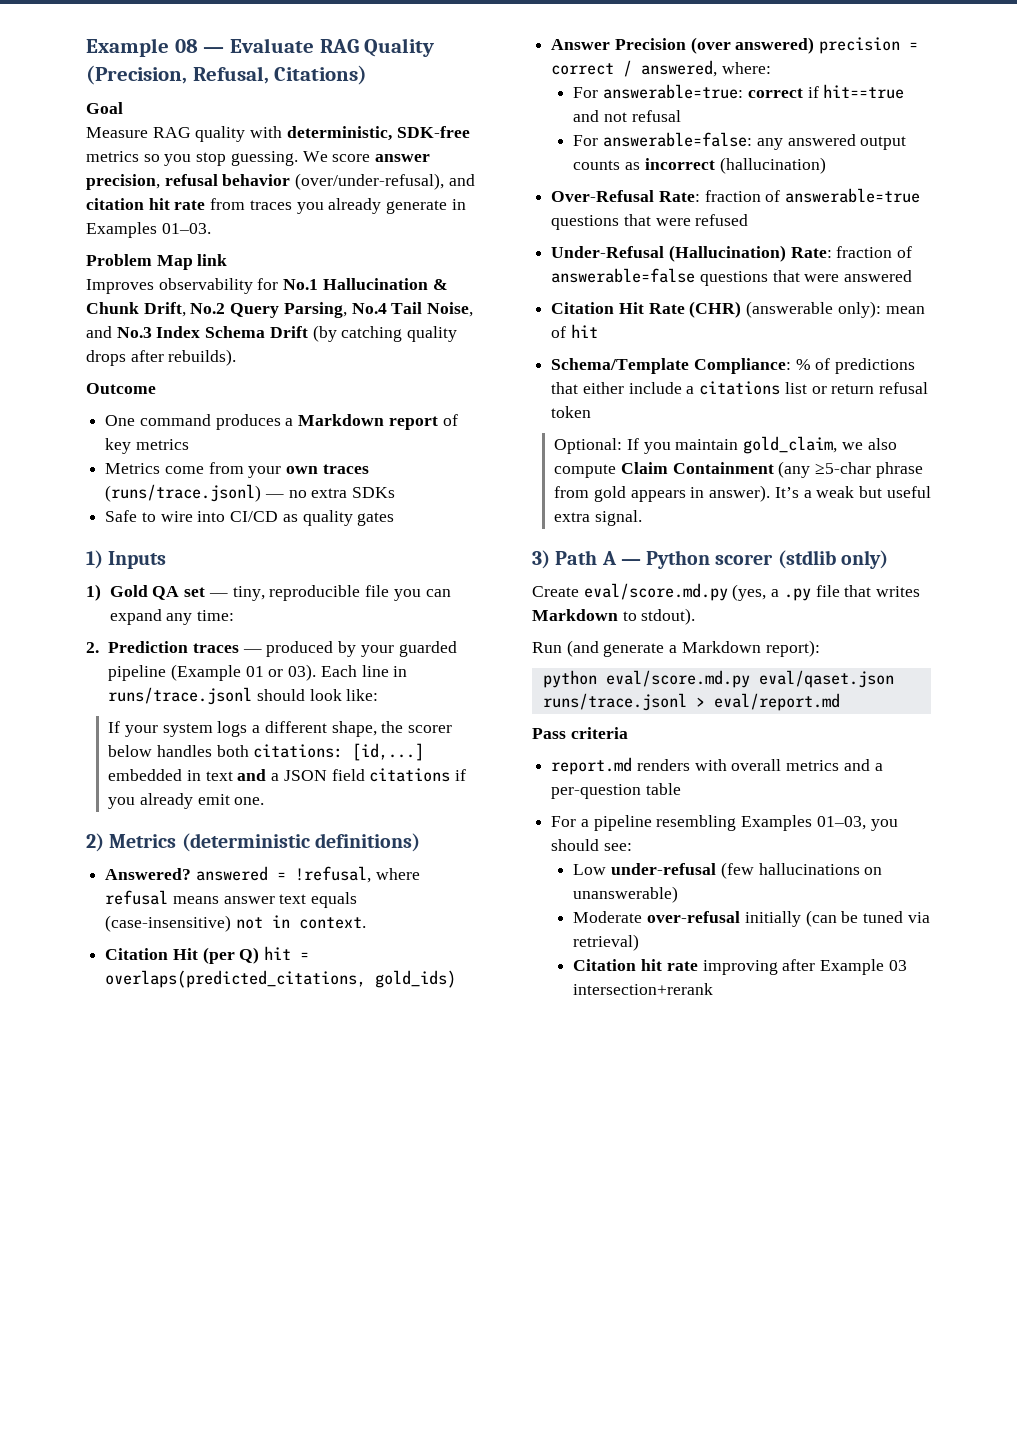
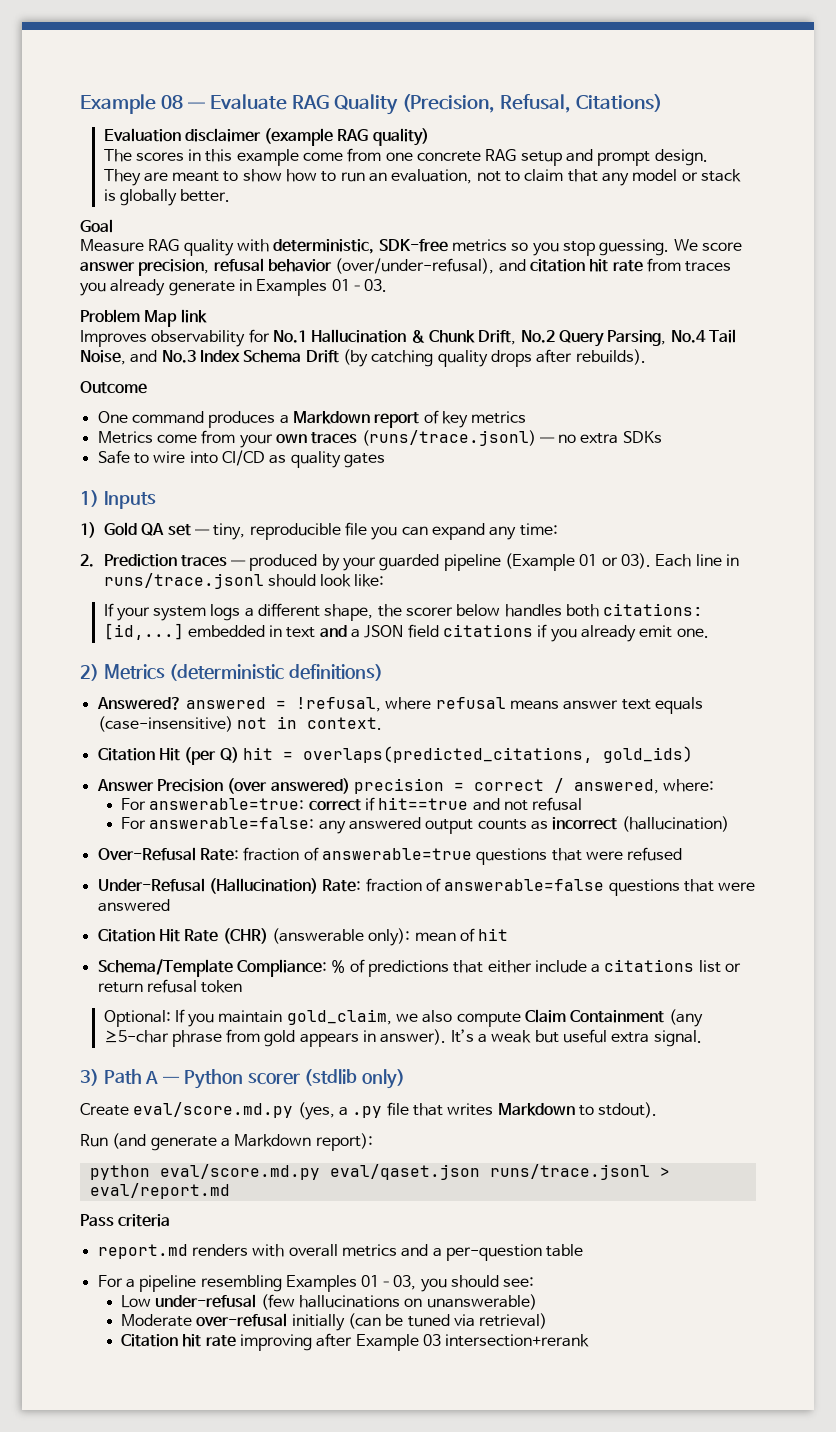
(368, 75) none -> [103,128,429,146] [103,148,708,166] [103,169,741,186] [103,189,231,206] // Evaluation disclaimer (example RAG quality) // The scores in this example come from one concrete RAG setup and prompt design. // They are meant to show how to run an evaluation, not to claim that any model or stack is globally better.

